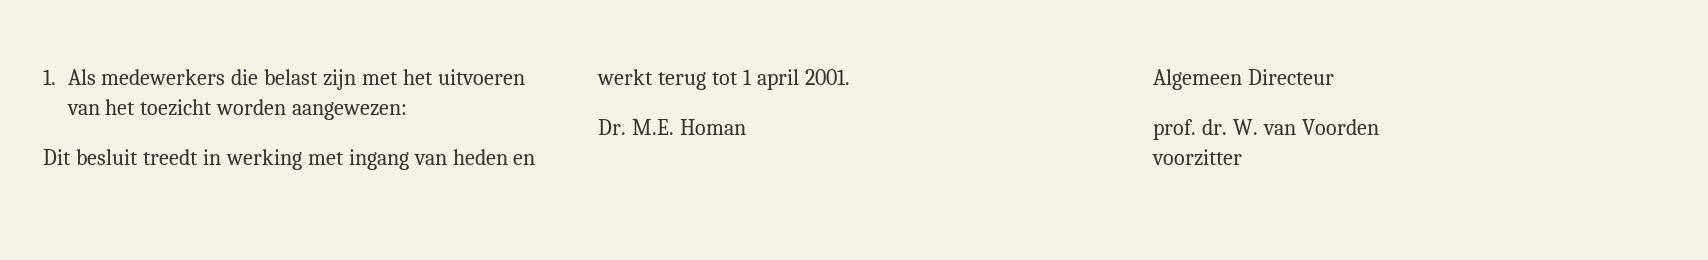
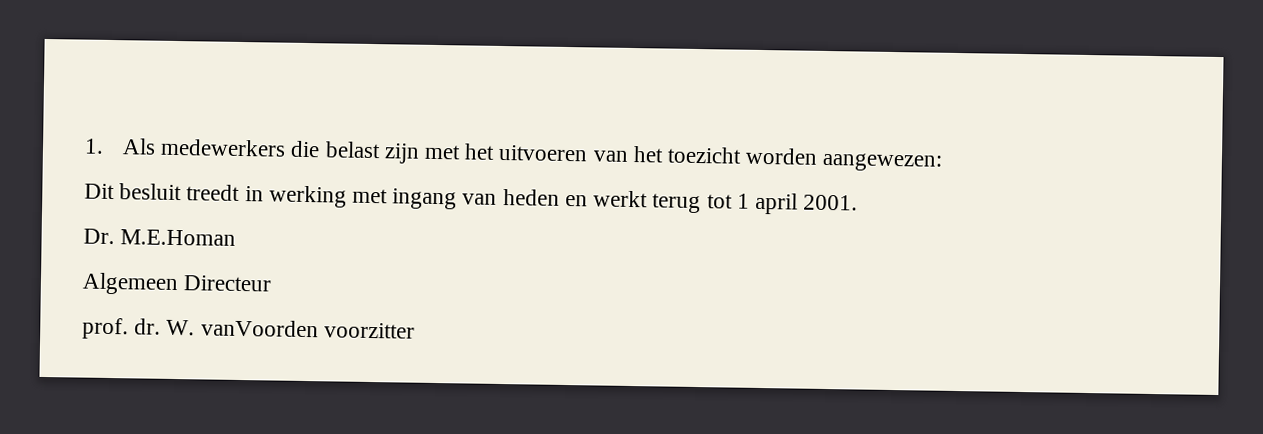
[631,119,746,135] M.E. Homan -> [120,229,237,246] M.E.Homan
[1262,119,1379,135] van Voorden // -> [200,319,319,338] vanVoorden

